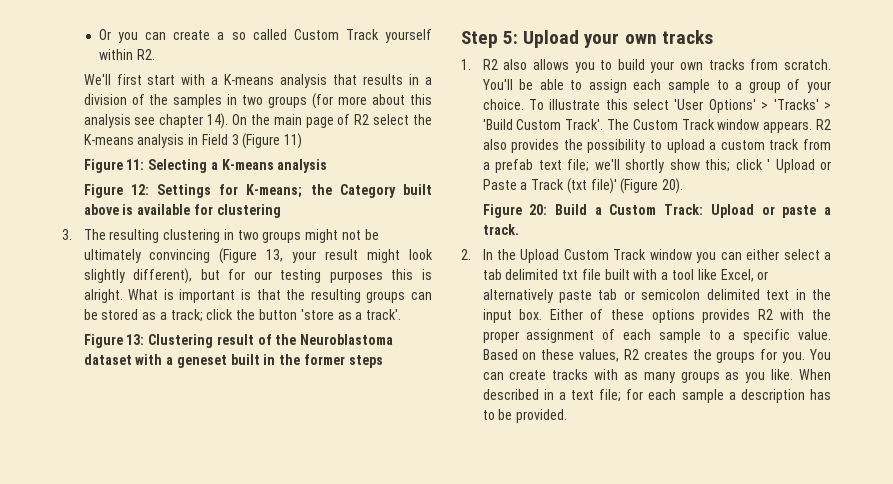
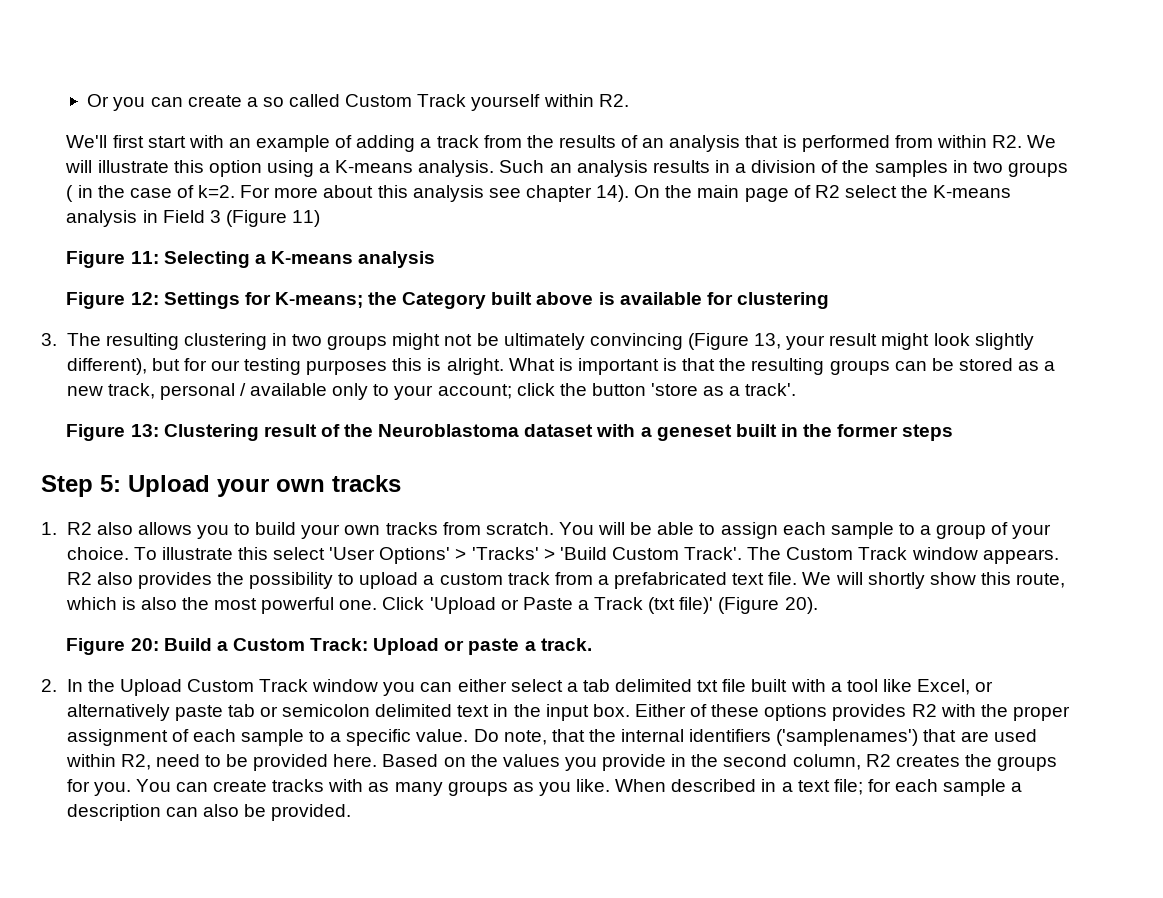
[211,74,358,88] a K-means analysis that -> [228,135,1057,152] [65,160,648,177] an example of adding a track from the results of an analysis that is performed from within R2. We will illustrate this option using a K-means analysis. Such an analysis
[312,93,334,109] (for -> [66,185,271,202] ( in the case of k=2. For
[170,309,203,322] track; -> [66,383,512,400] new track, personal / available only to your account;
[481,79,513,90] You'll -> [558,522,626,535] You will
[495,159,815,173] prefab text file; we'll shortly show this; click ' Upload -> [614,572,1066,589] [65,597,496,614] prefabricated text file. We will shortly show this route, which is also the most powerful one. Click 'Upload
[482,349,620,362] Based on these values, -> [473,729,1037,746] [65,754,861,771] Do note, that the internal identifiers ('samplenames') that are used within R2, need to be provided here. Based on the values you provide in the second column,
[810,389,831,400] [482,410,495,420] has to -> [165,804,239,817] can also

